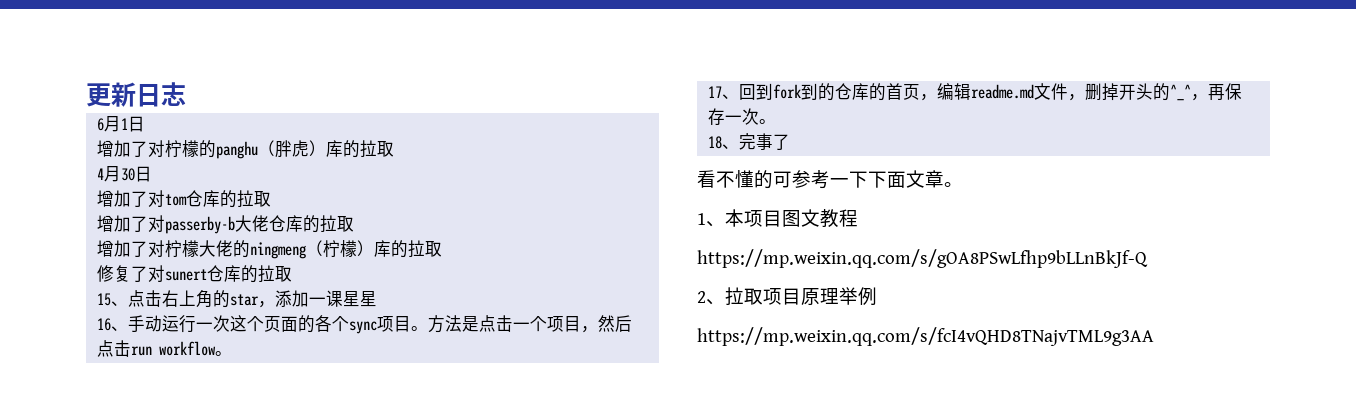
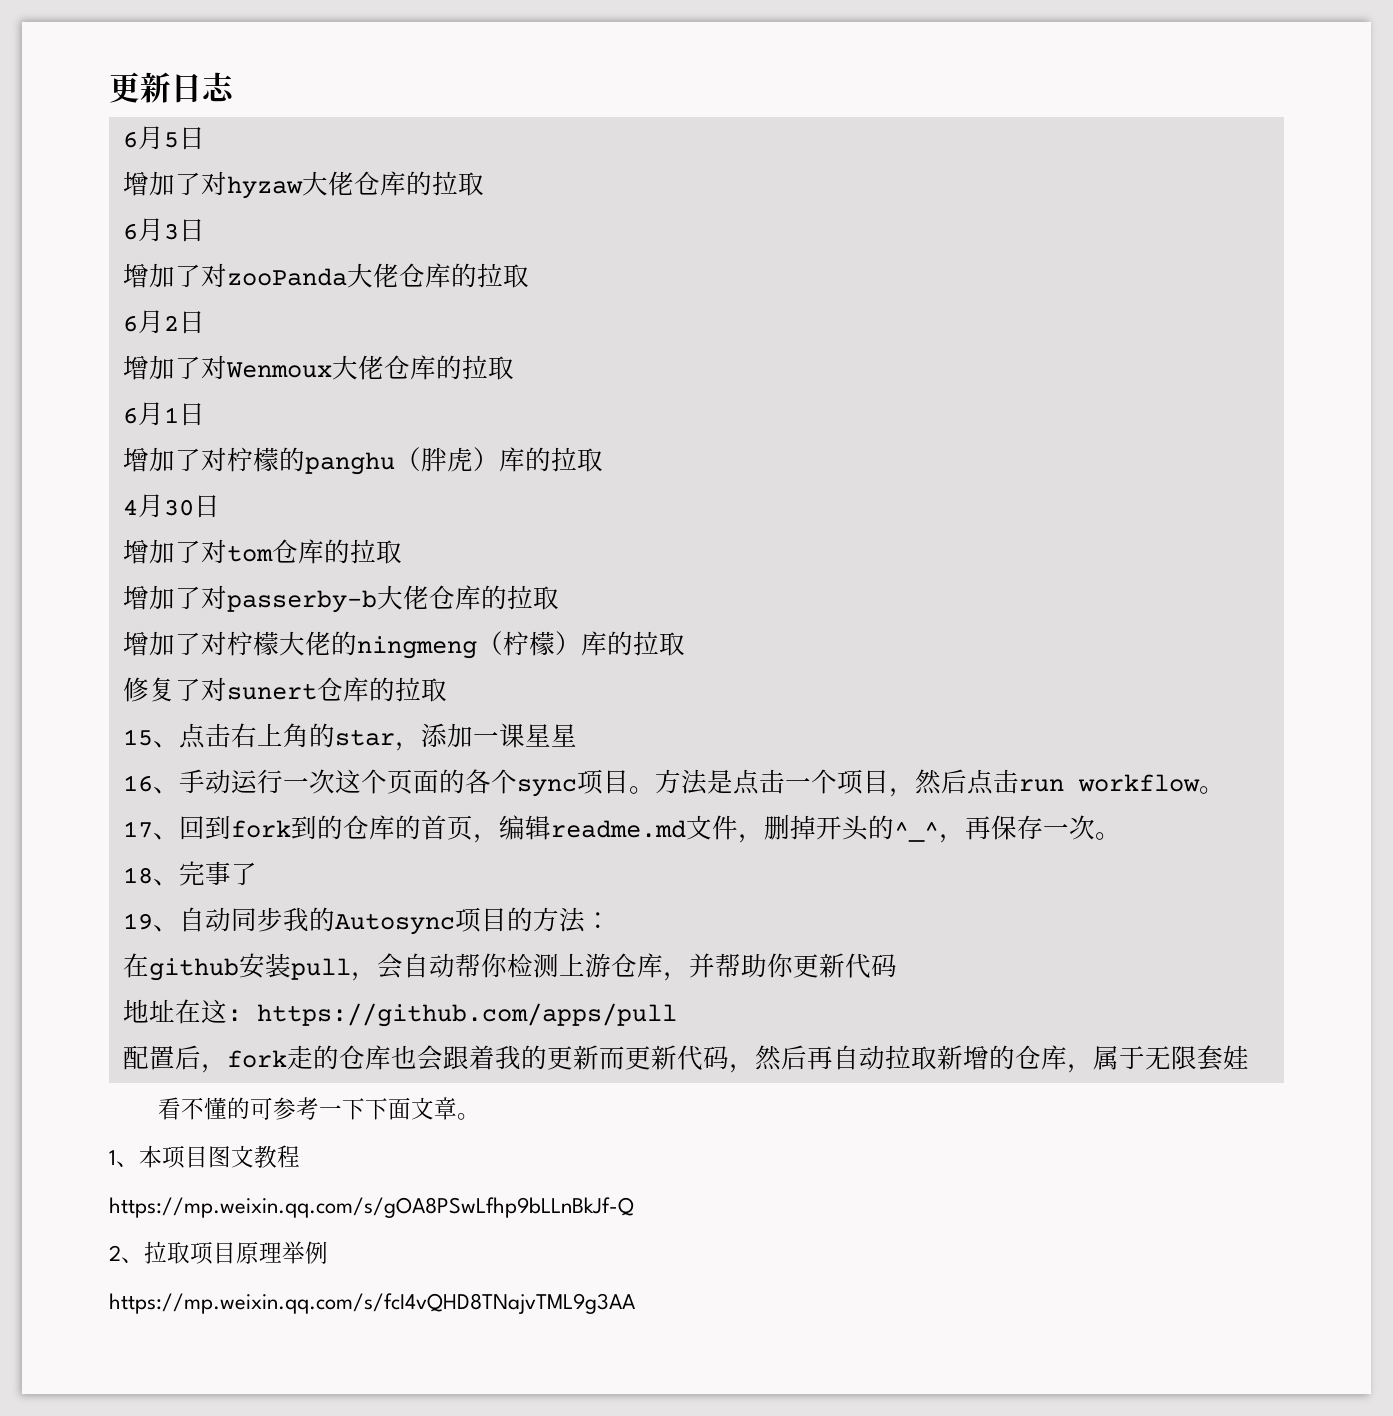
(186, 94) none -> [122,126,205,150] [122,171,484,199] [122,218,205,242] [122,263,529,288] [122,310,205,334] [122,355,514,380] // 6月5日 // 增加了对hyzaw大佬仓库的拉取 // 6月3日 // 增加了对zooPanda大佬仓库的拉取 // 6月2日 // 增加了对Wenmoux大佬仓库的拉取
(791, 142) none -> [122,907,611,935] [122,953,897,981] [122,999,677,1027] [122,1045,1249,1073] // 19、自动同步我的Autosync项目的方法： // 在github安装pull，会自动帮你检测上游仓库，并帮助你更新代码 // 地址在这: https://github.com/apps/pull // 配置后，fork走的仓库也会跟着我的更新而更新代码，然后再自动拉取新增的仓库，属于无限套娃

